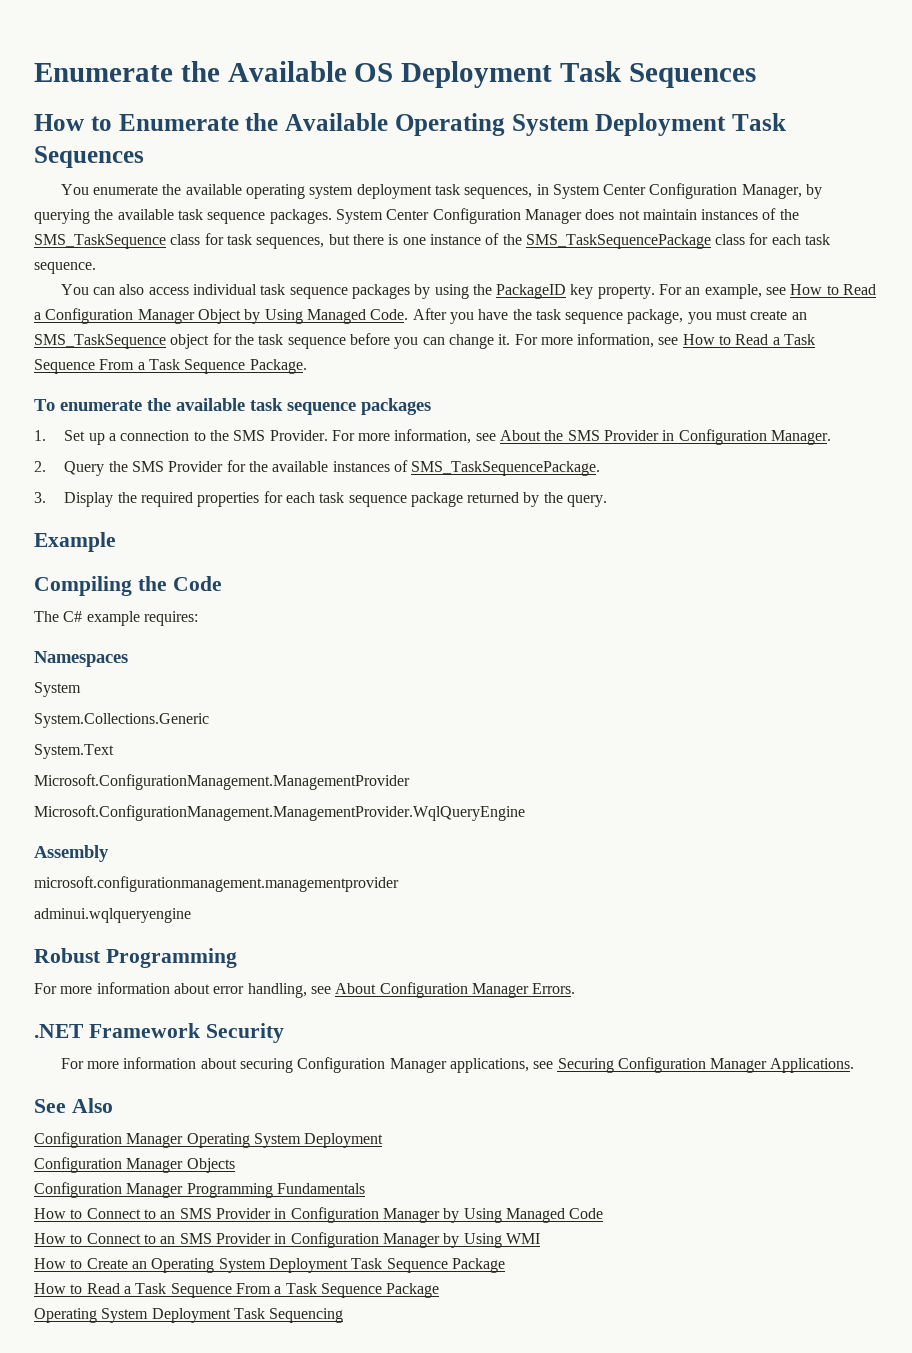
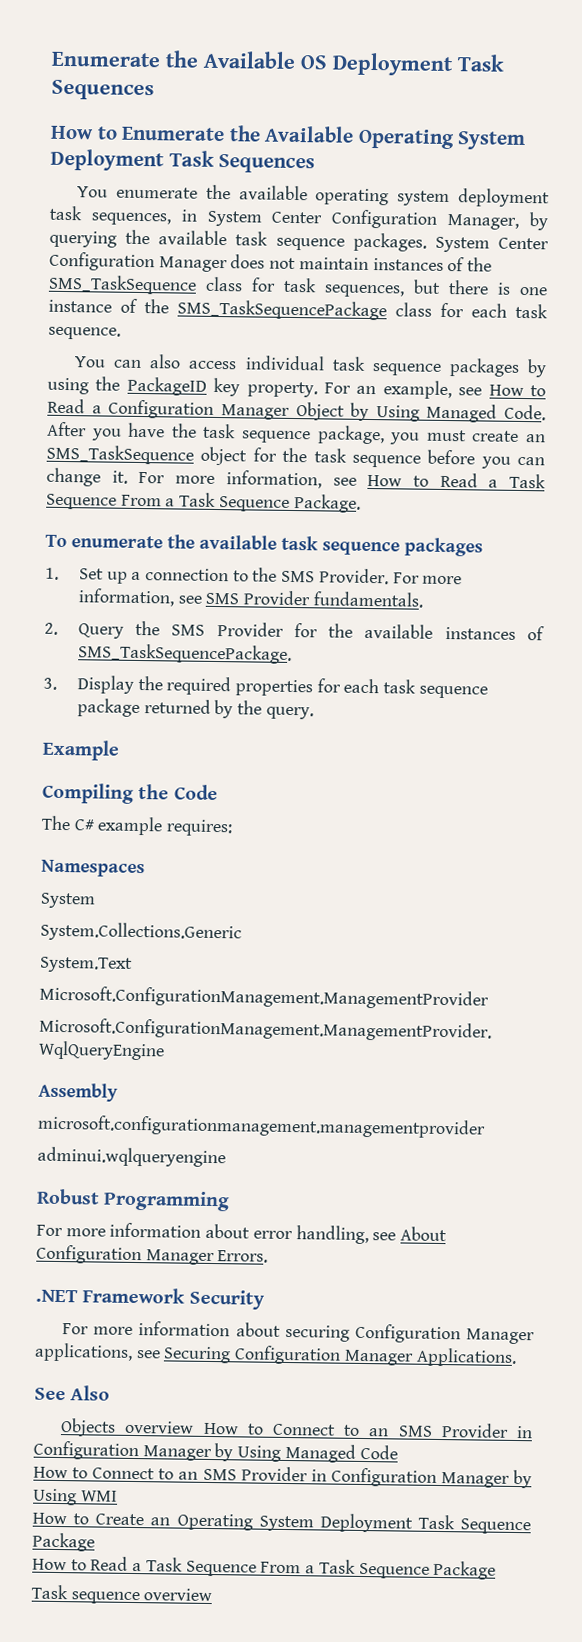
[500,429,832,445] About the SMS Provider in Configuration Manager. -> [205,590,423,608] SMS Provider fundamentals.
[34,1132,384,1148] [34,1157,235,1173] [34,1182,365,1198] Configuration Manager Operating System Deployment // Configuration Manager Objects // Configuration Manager Programming Fundamentals // -> [60,1418,195,1437] Objects overview
[34,1308,344,1323] Operating System Deployment Task Sequencing -> [31,1584,213,1605] Task sequence overview

